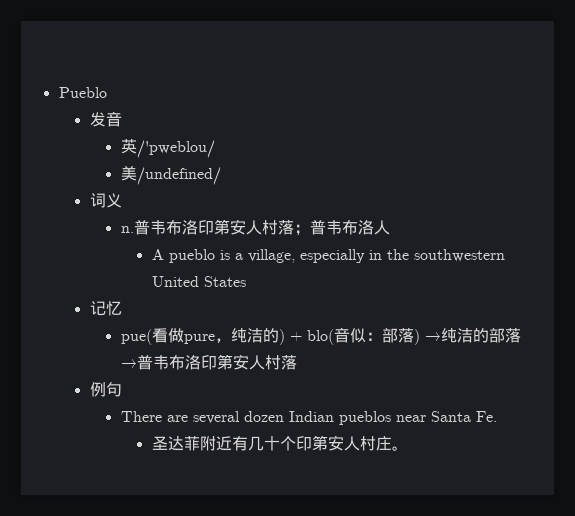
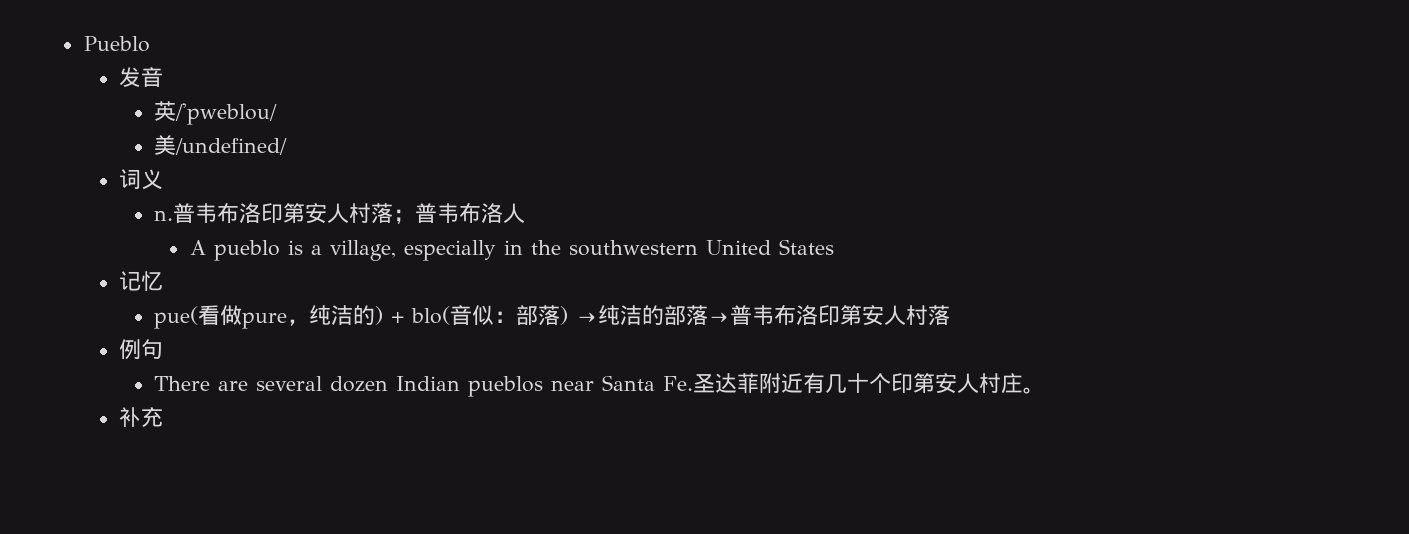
(497, 416) // -> (694, 383) none
(408, 448) none -> [118,407,163,428] // 补充

